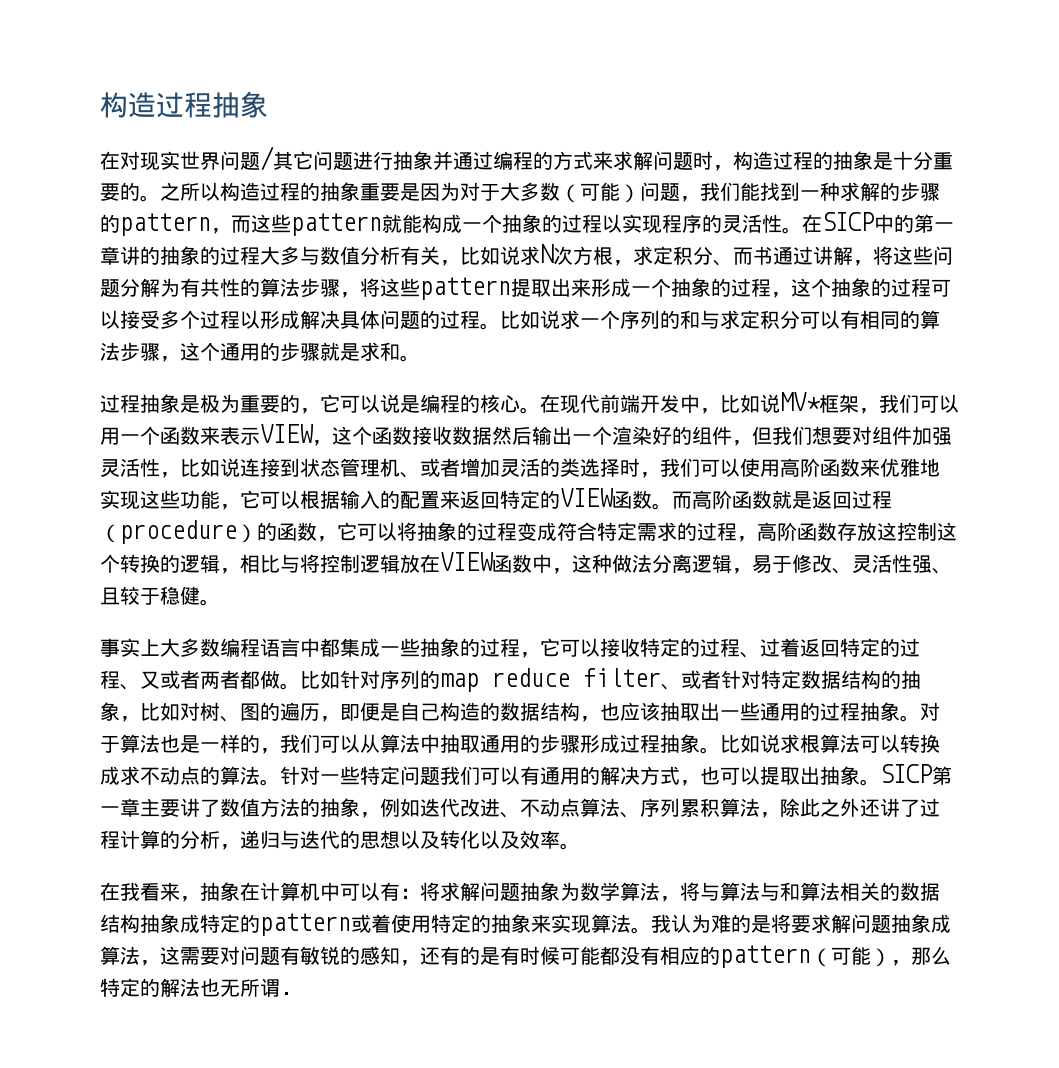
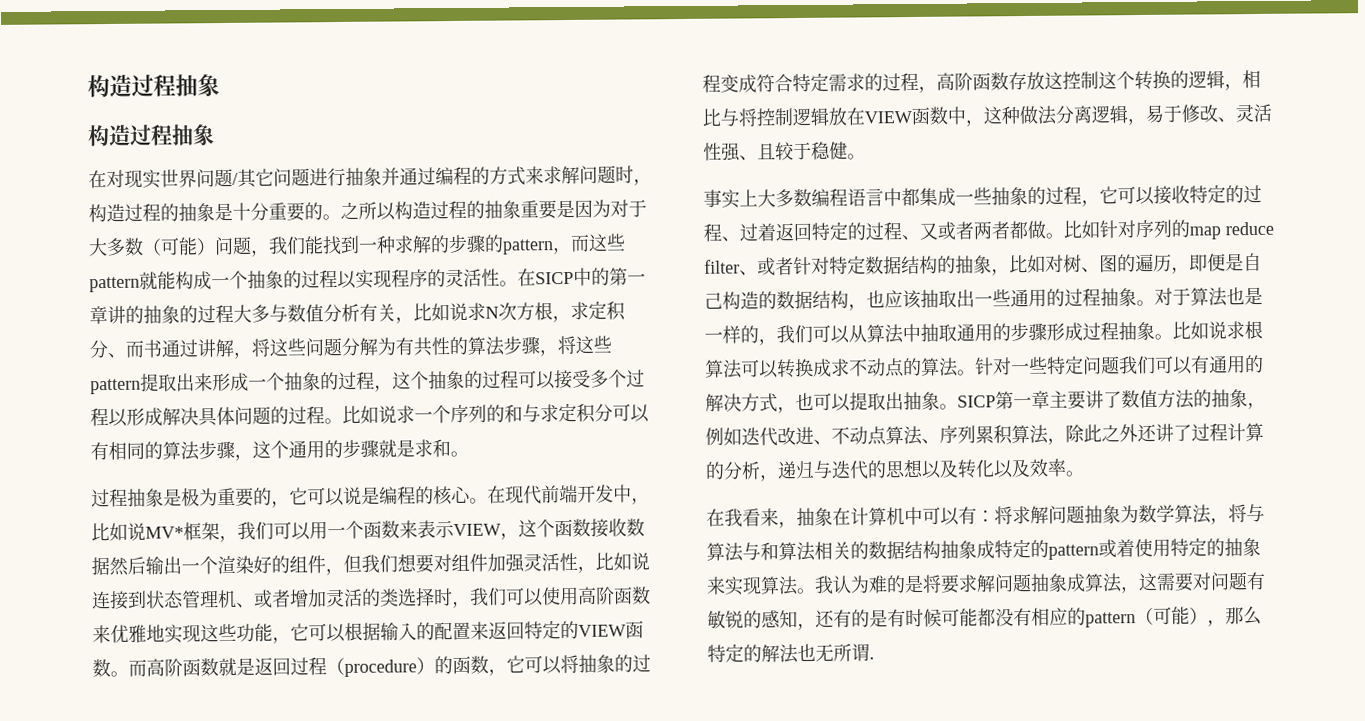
[100,91,268,118] 构造过程抽象 -> [87,74,220,98] [87,124,215,147] 构造过程抽象 // 构造过程抽象

